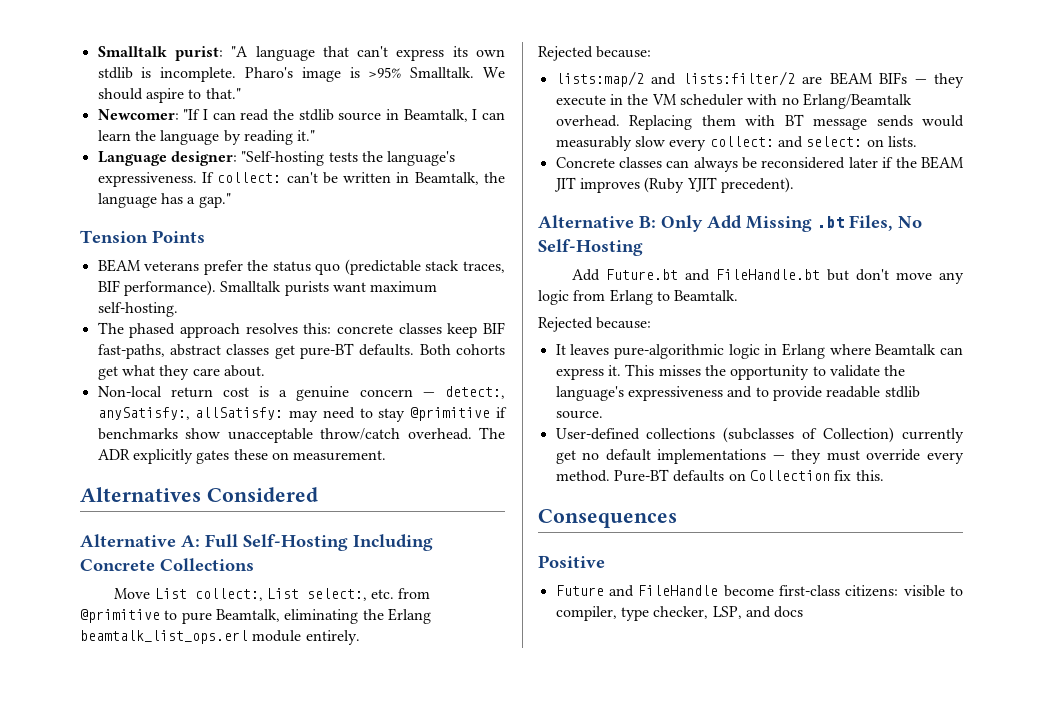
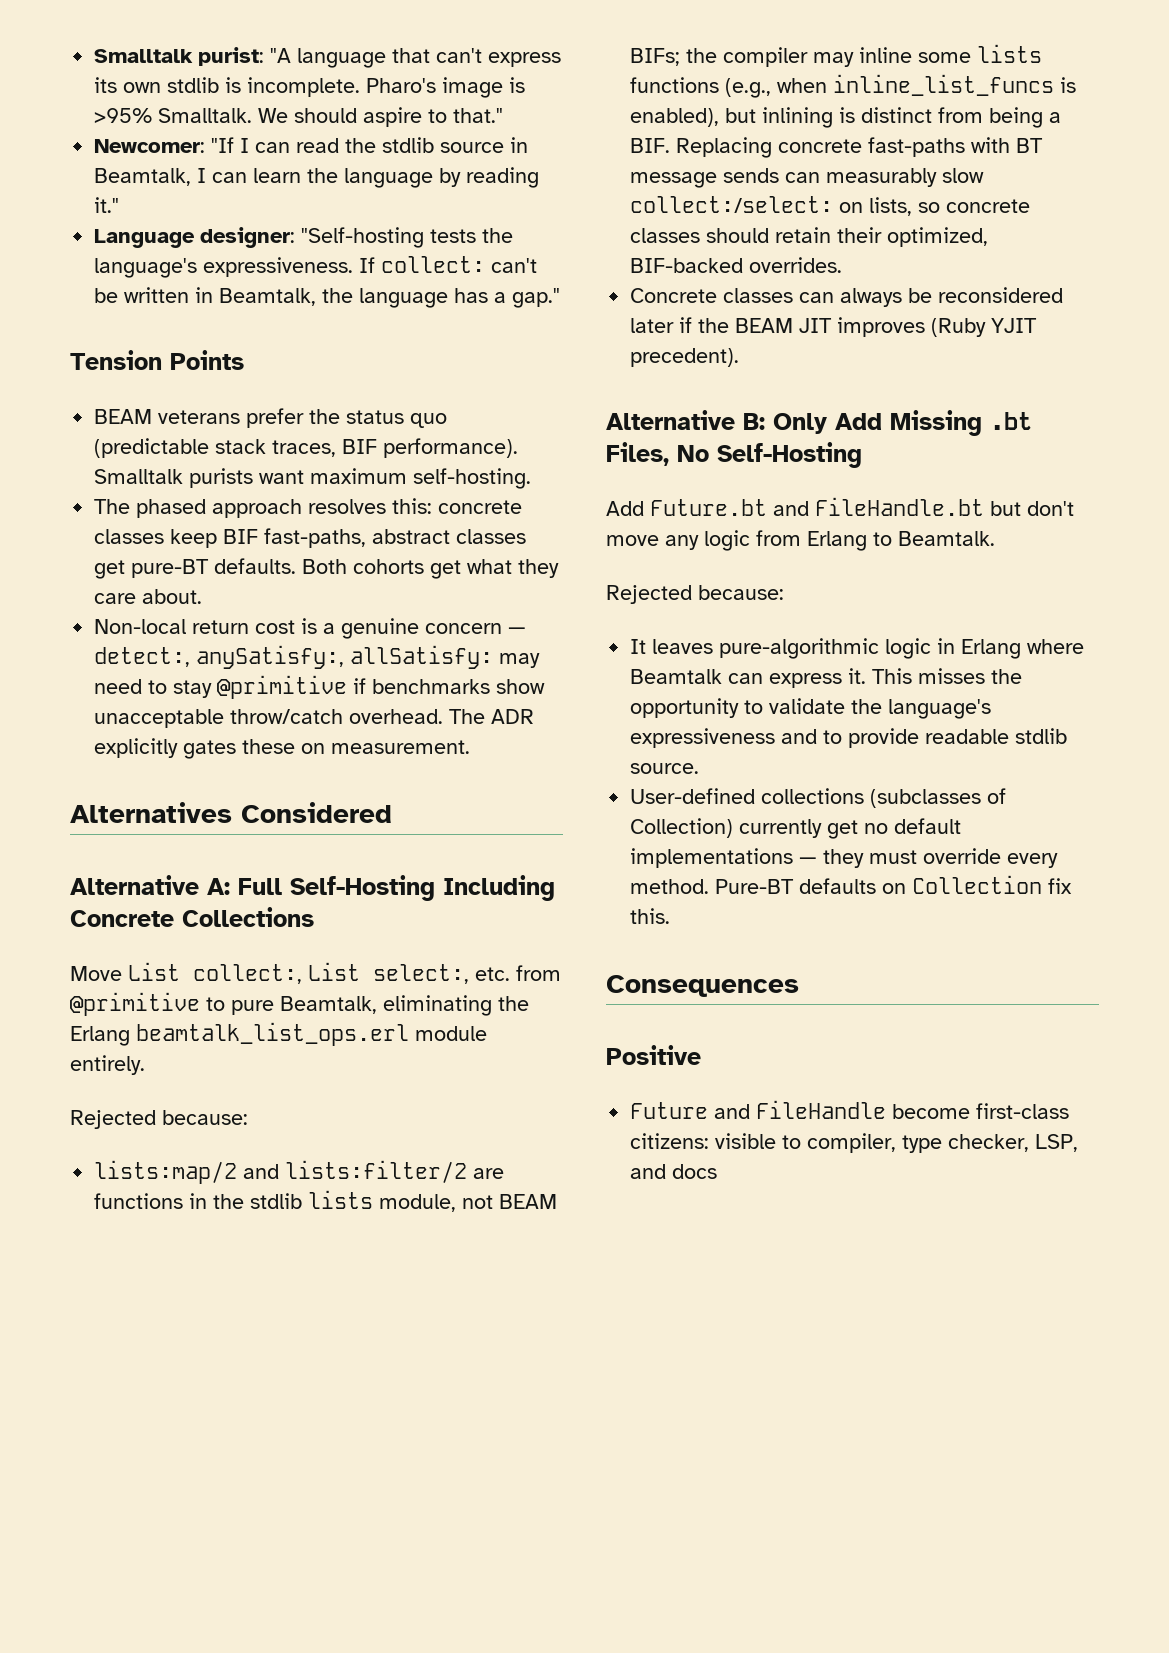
[829,72,964,88] [555,93,912,109] [555,115,736,130] BEAM BIFs — they execute in the VM scheduler with no Erlang/Beamtalk overhead. Replacing them -> [94,1190,558,1212] [630,44,1043,67] [630,74,1077,98] [630,107,1062,128] [630,137,966,158] functions in the stdlib lists module, not BEAM BIFs; the compiler may inline some lists functions (e.g., when inline_list_funcs is enabled), but inlining is distinct from being a BIF. Replacing concrete fast-paths
[921,115,964,127] would -> [785,172,821,183] can
[669,136,917,151] every collect: and select: on lists. -> [630,196,1031,216] [630,227,989,247] [630,257,843,273] collect:/select: on lists, so concrete classes should retain their optimized, BIF-backed overrides.

